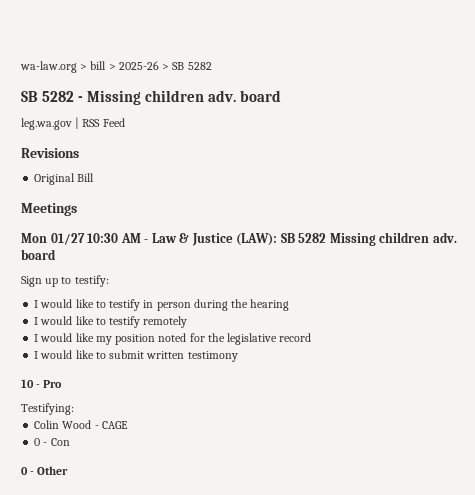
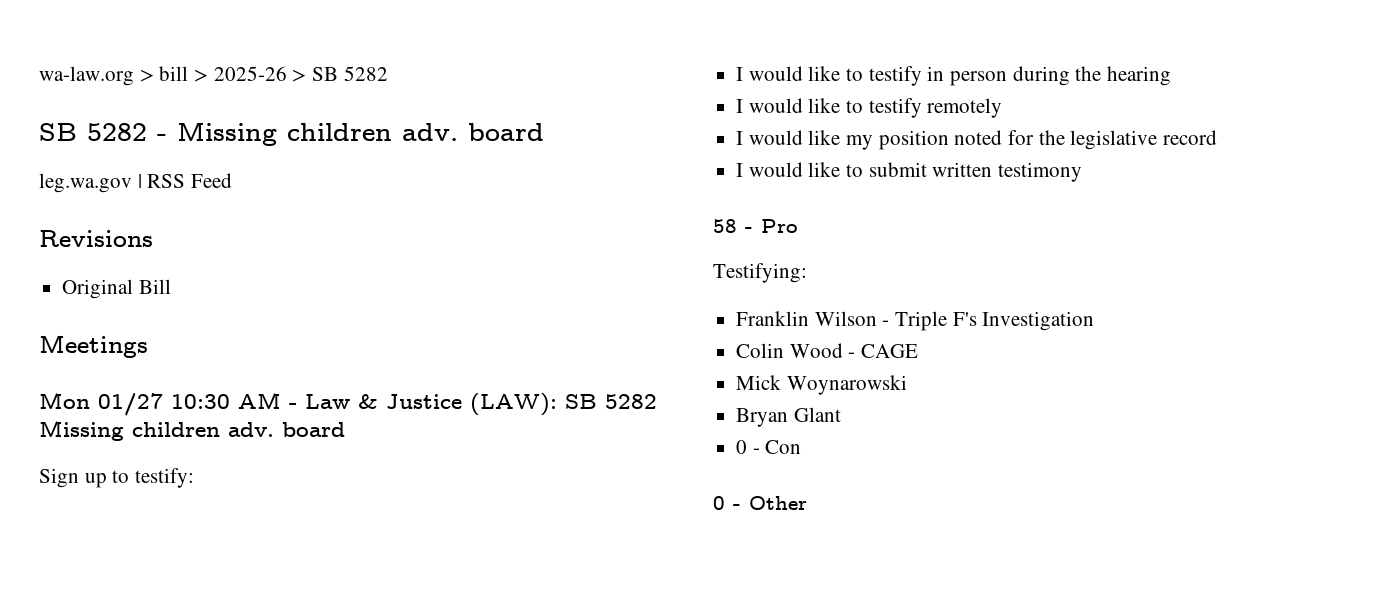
[21,379,34,388] 10 -> [713,219,737,233] 58
(74, 409) none -> [736,311,1095,331] // Franklin Wilson - Triple F's Investigation
(128, 425) none -> [736,375,907,395] [736,407,841,427] // Mick Woynarowski // Bryan Glant

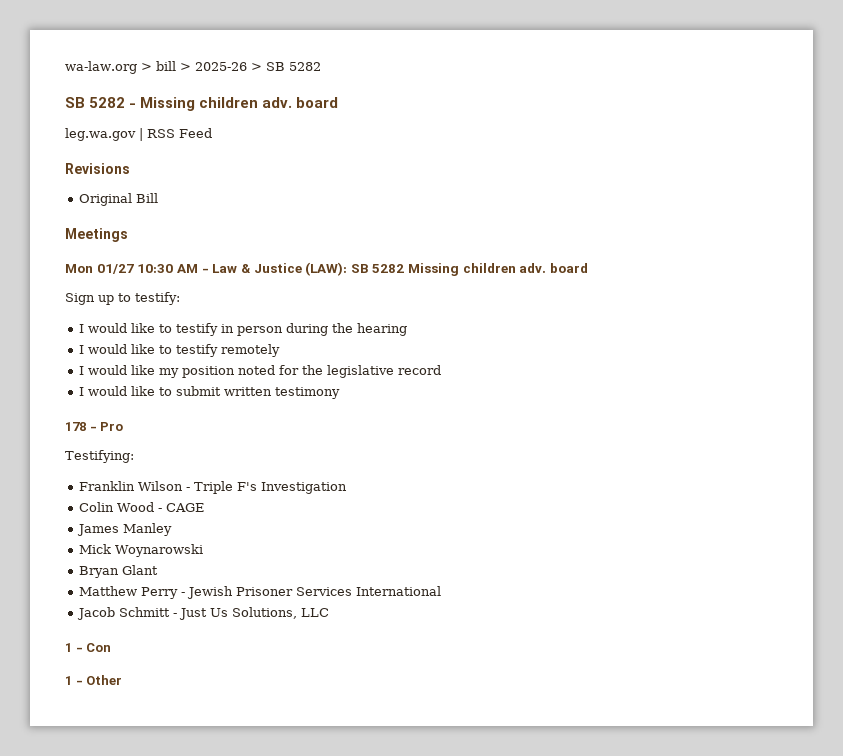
[713,219,737,233] 58 -> [65,422,86,431] 178
(919, 351) none -> [76,523,172,536] // James Manley
[736,440,748,454] 0 -> [78,586,441,599] [76,607,329,620] [65,643,72,652] Matthew Perry - Jewish Prisoner Services International // Jacob Schmitt - Just Us Solutions, LLC // 1
[713,496,725,510] 0 -> [65,676,72,685] 1

